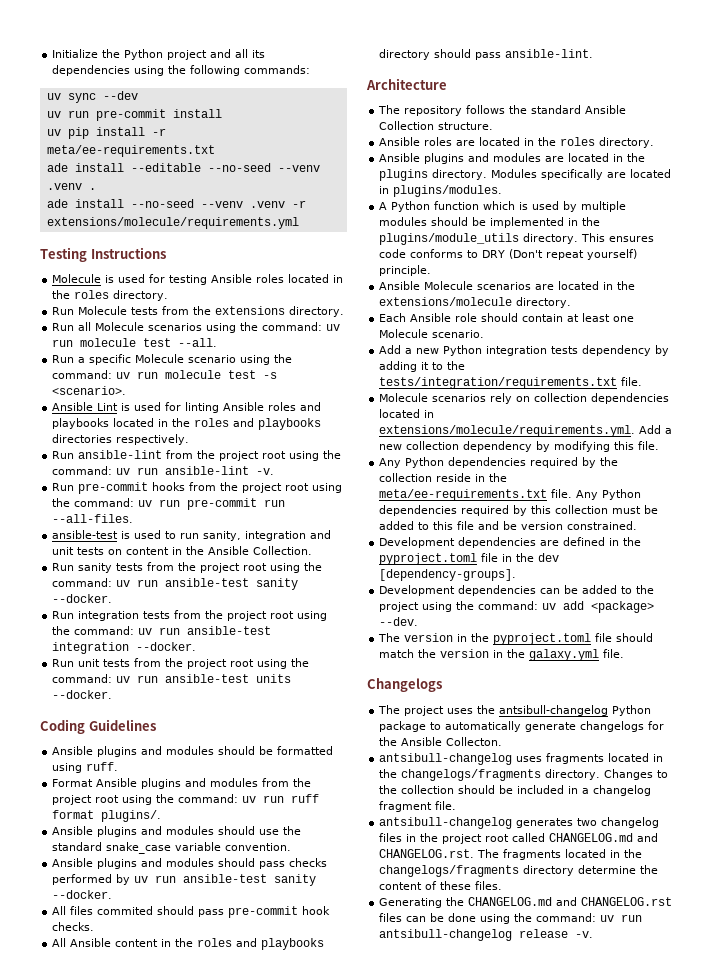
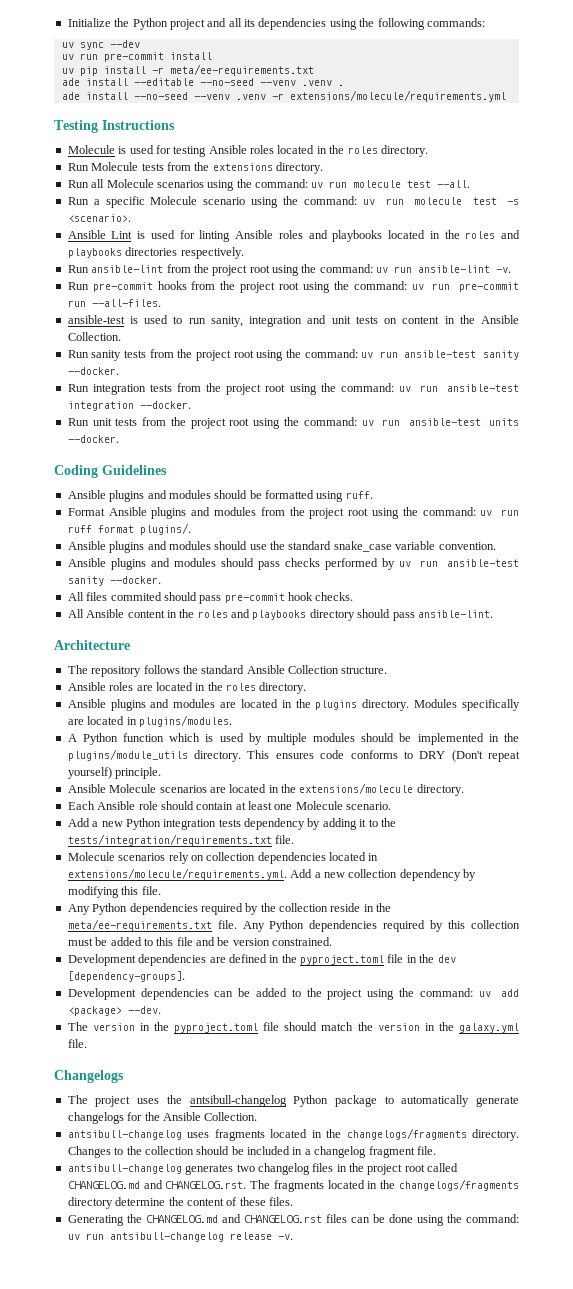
[446,737,503,746] Collecton. -> [204,1112,258,1121] Collection.

